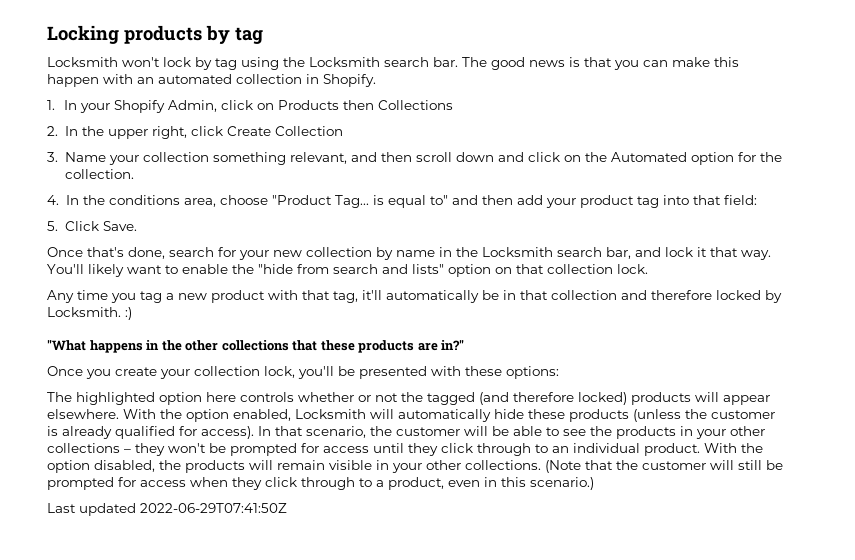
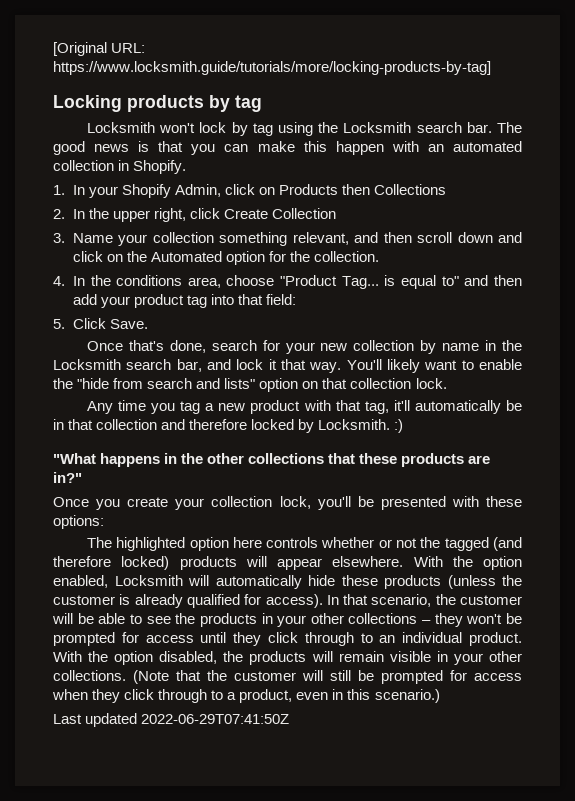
(47, 34) none -> [53,42,146,56] [53,61,491,75] [Original URL: https://www.locksmith.guide/tutorials/more/locking-products-by-tag] //

